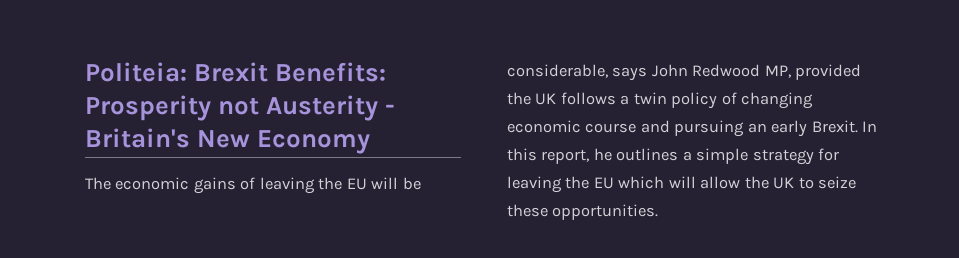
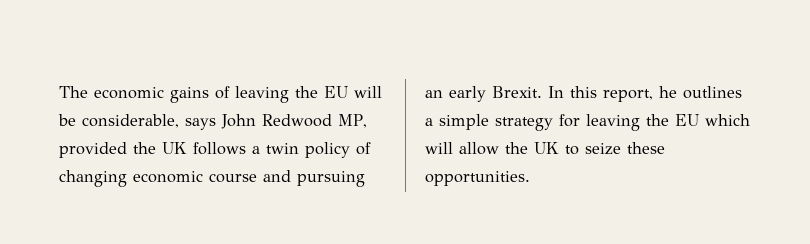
[85,62,387,82] [85,95,396,121] [85,128,371,154] Politeia: Brexit Benefits: Prosperity not Austerity - Britain's New Economy // -> (59, 92) none

